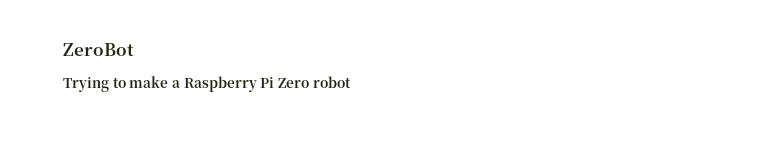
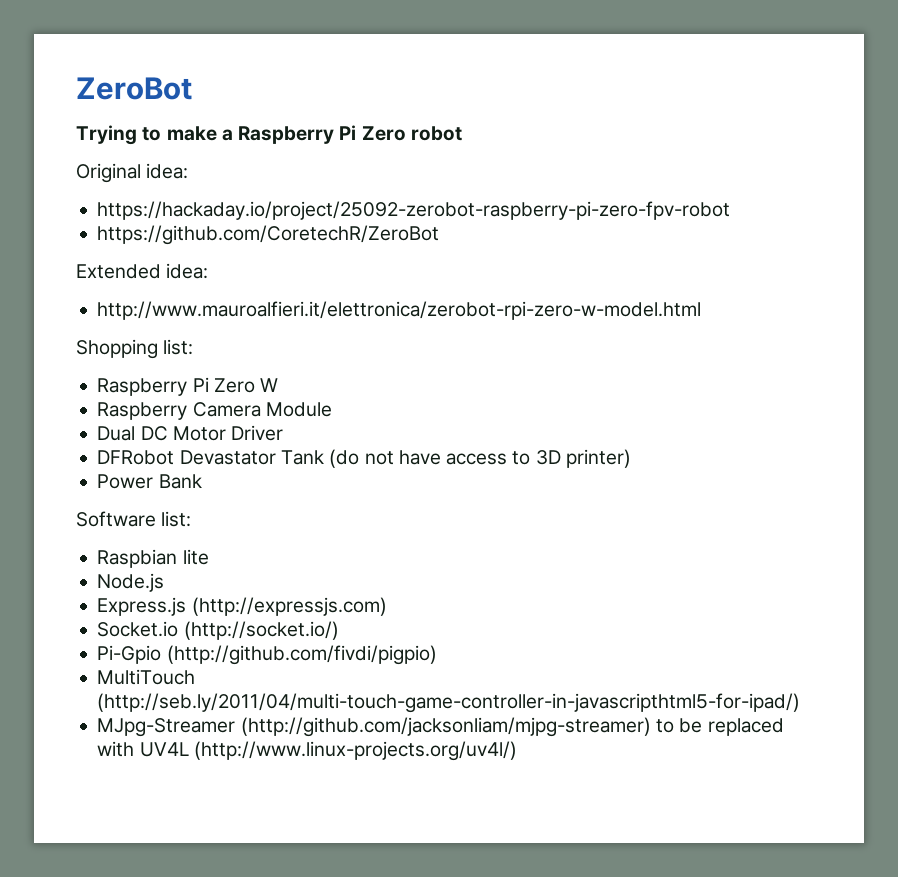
(351, 82) none -> [76,163,189,183] [97,201,731,220] [97,225,440,245] [76,263,209,279] [97,301,702,320] [76,339,194,359] [97,377,279,396] [97,402,332,420] [97,425,284,441] [97,449,631,468] [97,474,202,489] [76,511,192,527] [97,549,209,568] [97,573,165,592] [97,597,387,616] [97,621,339,640] [97,645,437,665] [97,669,196,685] [97,693,801,713] [97,717,784,737] [97,741,517,761] // Original idea: // https://hackaday.io/project/25092-zerobot-raspberry-pi-zero-fpv-robot // https://github.com/CoretechR/ZeroBot // Extended idea: // http://www.mauroalfieri.it/elettronica/zerobot-rpi-zero-w-model.html // Shopping list: // Raspberry Pi Zero W // Raspberry Camera Module // Dual DC Motor Driver // DFRobot Devastator Tank (do not have access to 3D printer) // Power Bank // Software list: // Raspbian lite // Node.js // Express.js (http://expressjs.com) // Socket.io (http://socket.io/) // Pi-Gpio (http://github.com/fivdi/pigpio) // MultiTouch (http://seb.ly/2011/04/multi-touch-game-controller-in-javascripthtml5-for-ipad/) // MJpg-Streamer (http://github.com/jacksonliam/mjpg-streamer) to be replaced with UV4L (http://www.linux-projects.org/uv4l/)

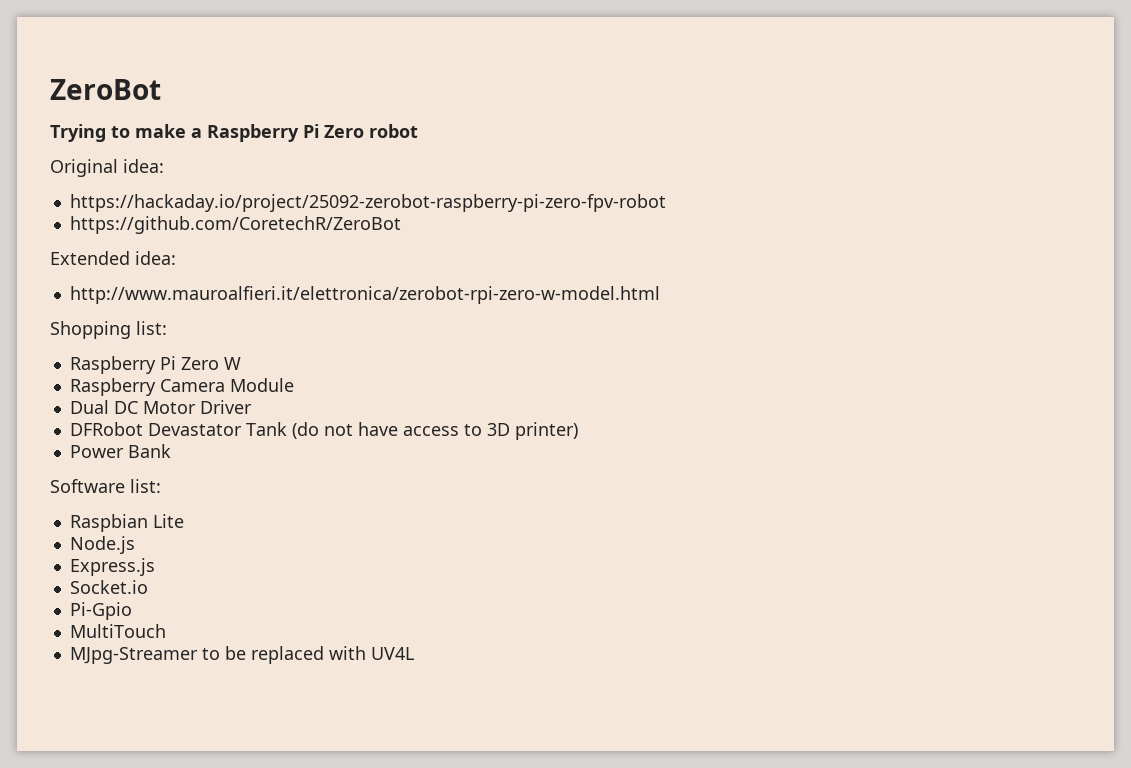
[182,549,209,565] lite -> [152,514,184,528] Lite
[191,597,387,616] (http://expressjs.com) -> (155, 567) none
[183,621,339,640] (http://socket.io/) -> (148, 587) none
[166,645,437,665] (http://github.com/fivdi/pigpio) -> (132, 611) none
[97,693,801,713] (http://seb.ly/2011/04/multi-touch-game-controller-in-javascripthtml5-for-ipad/) -> (166, 631) none
[240,717,651,737] (http://github.com/jacksonliam/mjpg-streamer) -> (198, 655) none
[193,741,517,761] (http://www.linux-projects.org/uv4l/) -> (414, 653) none

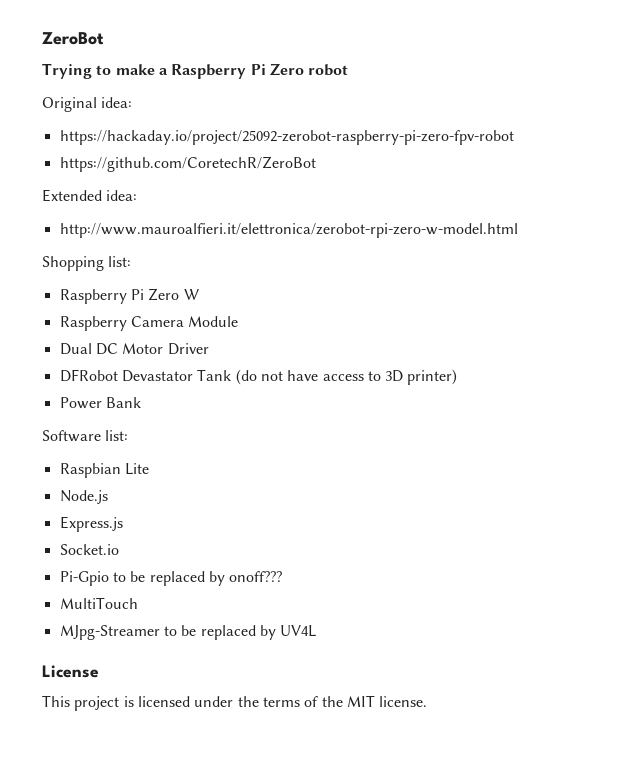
(132, 611) none -> [112,571,283,586] to be replaced by onoff???
[328,646,366,660] with -> [259,625,276,640] by
(414, 653) none -> [42,665,99,678] [42,695,428,711] // License // This project is licensed under the terms of the MIT license.

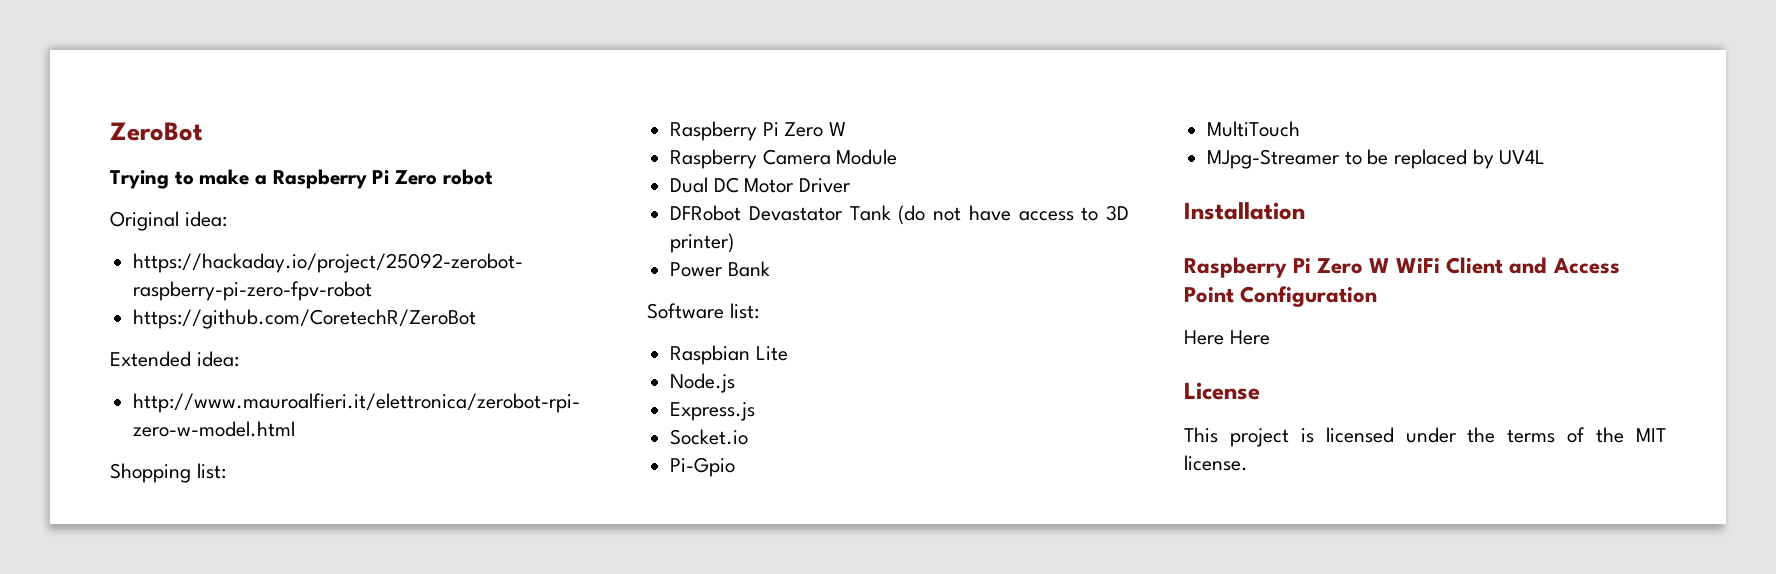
[112,571,283,586] to be replaced by onoff??? -> (736, 467) none
(317, 631) none -> [1184,202,1305,220] [1184,257,1620,278] [1184,286,1378,307] [1184,330,1270,345] // Installation // Raspberry Pi Zero W WiFi Client and Access Point Configuration // Here Here

